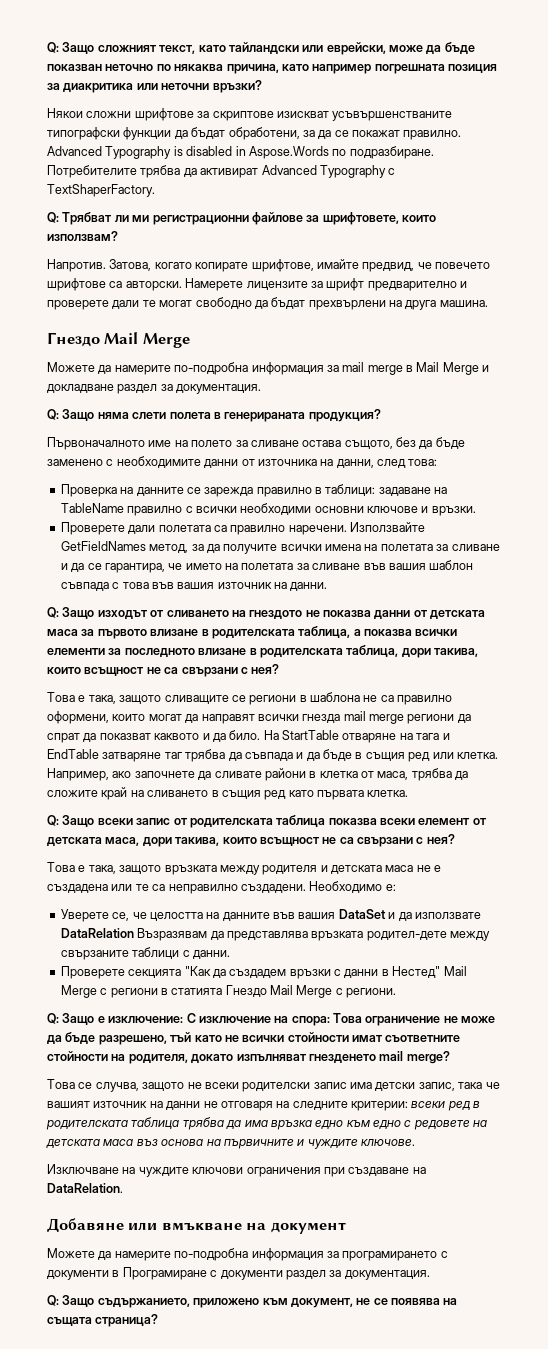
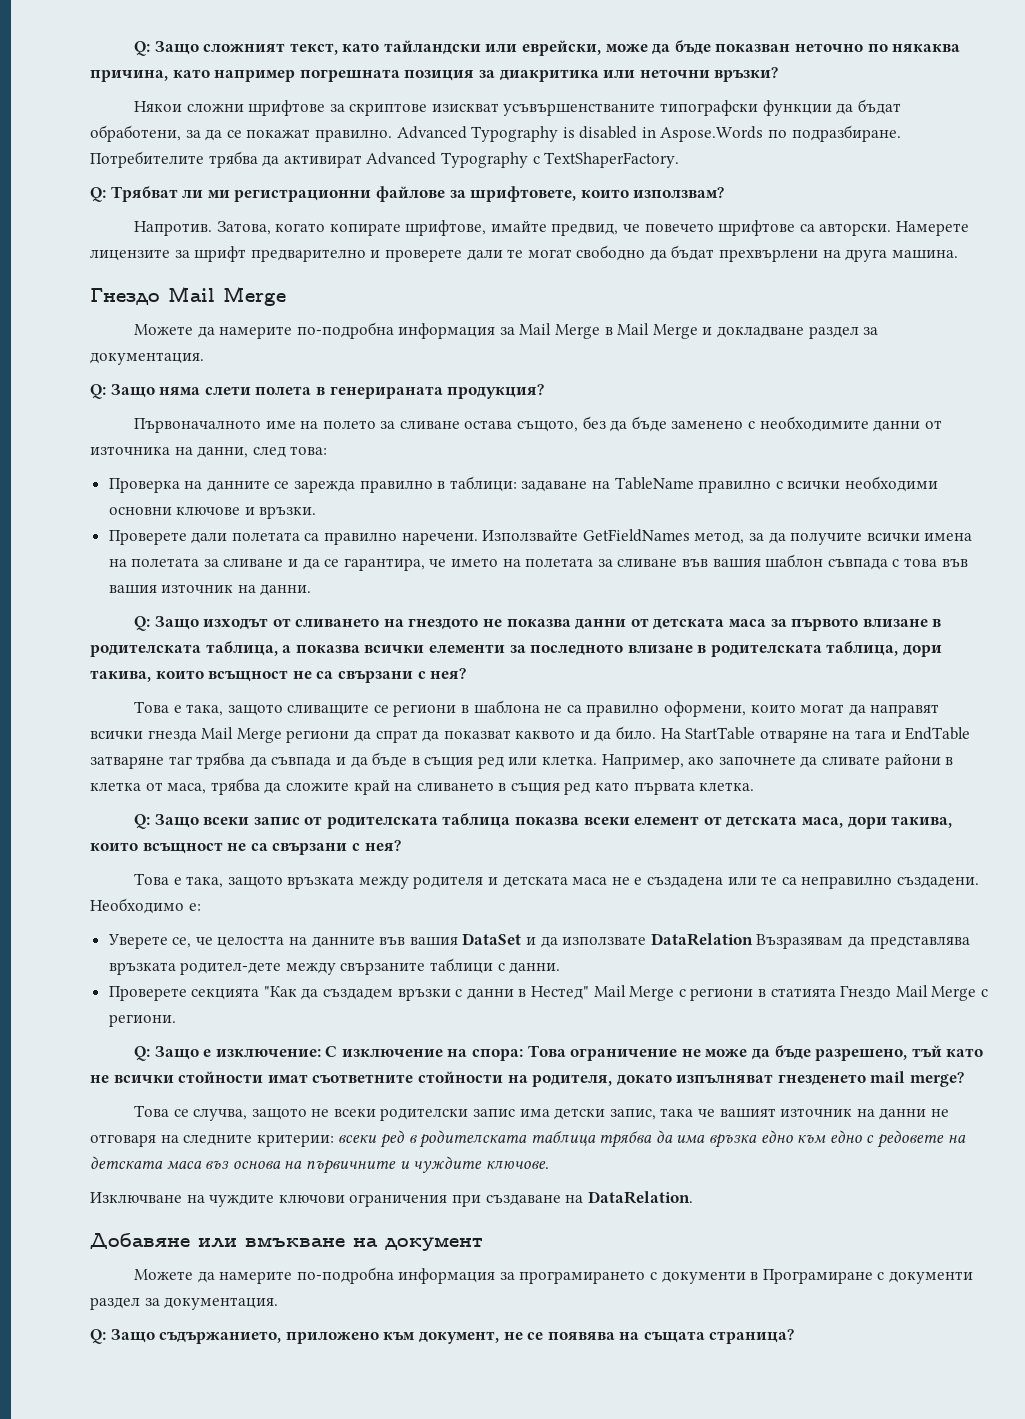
[342,362,403,375] mail merge -> [519,323,601,339] Mail Merge
[343,711,404,724] mail merge -> [201,727,282,743] Mail Merge

